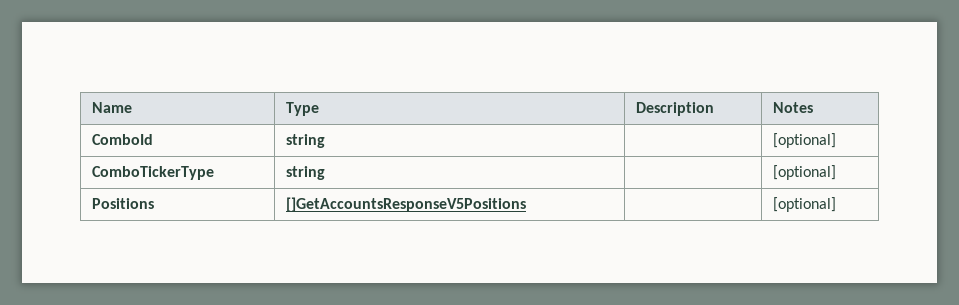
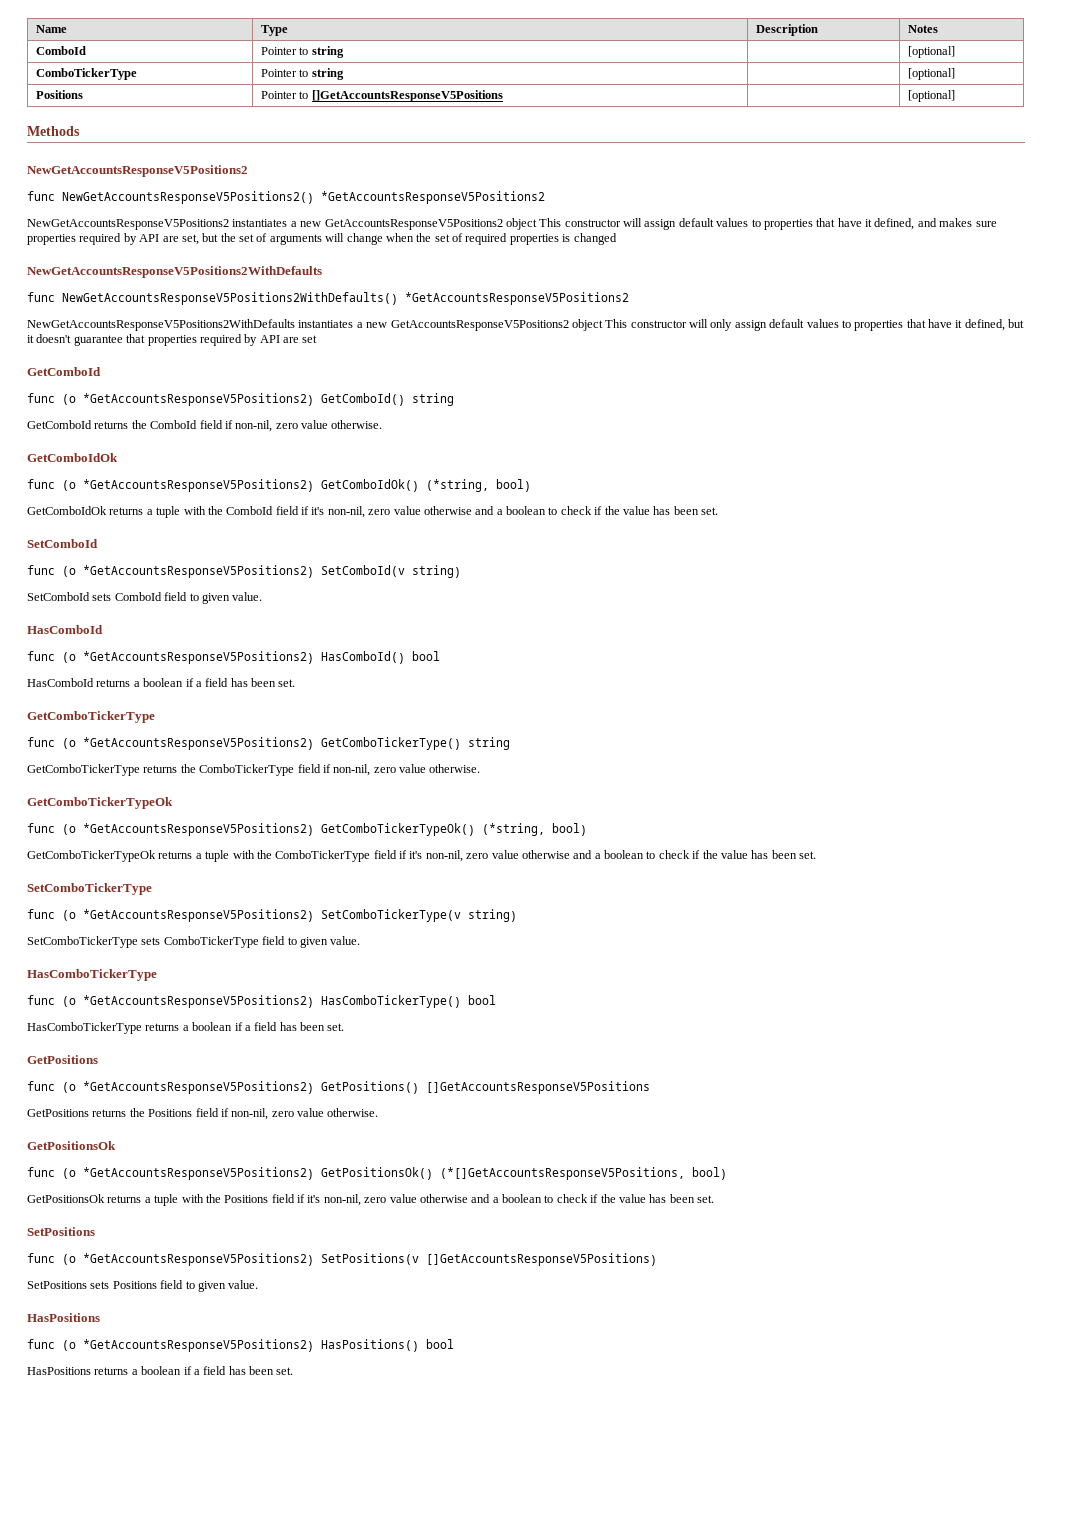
(154, 139) none -> [260,47,309,55] Pointer to
(215, 173) none -> [260,69,309,77] Pointer to
(155, 203) none -> [260,91,309,99] Pointer to
(837, 204) none -> [27,126,80,136] [27,165,248,177] [27,191,545,204] [27,218,997,230] [27,233,617,245] [27,266,322,278] [27,292,629,305] [27,319,1025,331] [27,334,318,346] [27,367,101,376] [27,393,454,406] [27,420,383,432] [27,453,118,462] [27,479,531,492] [27,506,718,518] [27,539,98,548] [27,565,461,578] [27,592,263,604] [27,625,103,634] [27,651,440,664] [27,678,296,687] [27,711,155,723] [27,737,510,750] [27,764,481,776] [27,797,173,809] [27,823,587,836] [27,850,816,862] [27,883,152,895] [27,909,517,922] [27,936,361,948] [27,969,157,981] [27,995,496,1008] [27,1022,345,1034] [27,1055,98,1064] [27,1081,650,1094] [27,1108,379,1120] [27,1141,116,1150] [27,1167,727,1180] [27,1194,714,1206] [27,1227,95,1236] [27,1253,657,1266] [27,1280,259,1292] [27,1313,100,1322] [27,1339,454,1352] [27,1366,294,1375] // Methods // NewGetAccountsResponseV5Positions2 // func NewGetAccountsResponseV5Positions2() *GetAccountsResponseV5Positions2 // NewGetAccountsResponseV5Positions2 instantiates a new GetAccountsResponseV5Positions2 object This constructor will assign default values to properties that have it defined, and makes sure properties required by API are set, but the set of arguments will change when the set of required properties is changed // NewGetAccountsResponseV5Positions2WithDefaults // func NewGetAccountsResponseV5Positions2WithDefaults() *GetAccountsResponseV5Positions2 // NewGetAccountsResponseV5Positions2WithDefaults instantiates a new GetAccountsResponseV5Positions2 object This constructor will only assign default values to properties that have it defined, but it doesn't guarantee that properties required by API are set // GetComboId // func (o *GetAccountsResponseV5Positions2) GetComboId() string // GetComboId returns the ComboId field if non-nil, zero value otherwise. // GetComboIdOk // func (o *GetAccountsResponseV5Positions2) GetComboIdOk() (*string, bool) // GetComboIdOk returns a tuple with the ComboId field if it's non-nil, zero value otherwise and a boolean to check if the value has been set. // SetComboId // func (o *GetAccountsResponseV5Positions2) SetComboId(v string) // SetComboId sets ComboId field to given value. // HasComboId // func (o *GetAccountsResponseV5Positions2) HasComboId() bool // HasComboId returns a boolean if a field has been set. // GetComboTickerType // func (o *GetAccountsResponseV5Positions2) GetComboTickerType() string // GetComboTickerType returns the ComboTickerType field if non-nil, zero value otherwise. // GetComboTickerTypeOk // func (o *GetAccountsResponseV5Positions2) GetComboTickerTypeOk() (*string, bool) // GetComboTickerTypeOk returns a tuple with the ComboTickerType field if it's non-nil, zero value otherwise and a boolean to check if the value has been set. // SetComboTickerType // func (o *GetAccountsResponseV5Positions2) SetComboTickerType(v string) // SetComboTickerType sets ComboTickerType field to given value. // HasComboTickerType // func (o *GetAccountsResponseV5Positions2) HasComboTickerType() bool // HasComboTickerType returns a boolean if a field has been set. // GetPositions // func (o *GetAccountsResponseV5Positions2) GetPositions() []GetAccountsResponseV5Positions // GetPositions returns the Positions field if non-nil, zero value otherwise. // GetPositionsOk // func (o *GetAccountsResponseV5Positions2) GetPositionsOk() (*[]GetAccountsResponseV5Positions, bool) // GetPositionsOk returns a tuple with the Positions field if it's non-nil, zero value otherwise and a boolean to check if the value has been set. // SetPositions // func (o *GetAccountsResponseV5Positions2) SetPositions(v []GetAccountsResponseV5Positions) // SetPositions sets Positions field to given value. // HasPositions // func (o *GetAccountsResponseV5Positions2) HasPositions() bool // HasPositions returns a boolean if a field has been set.

